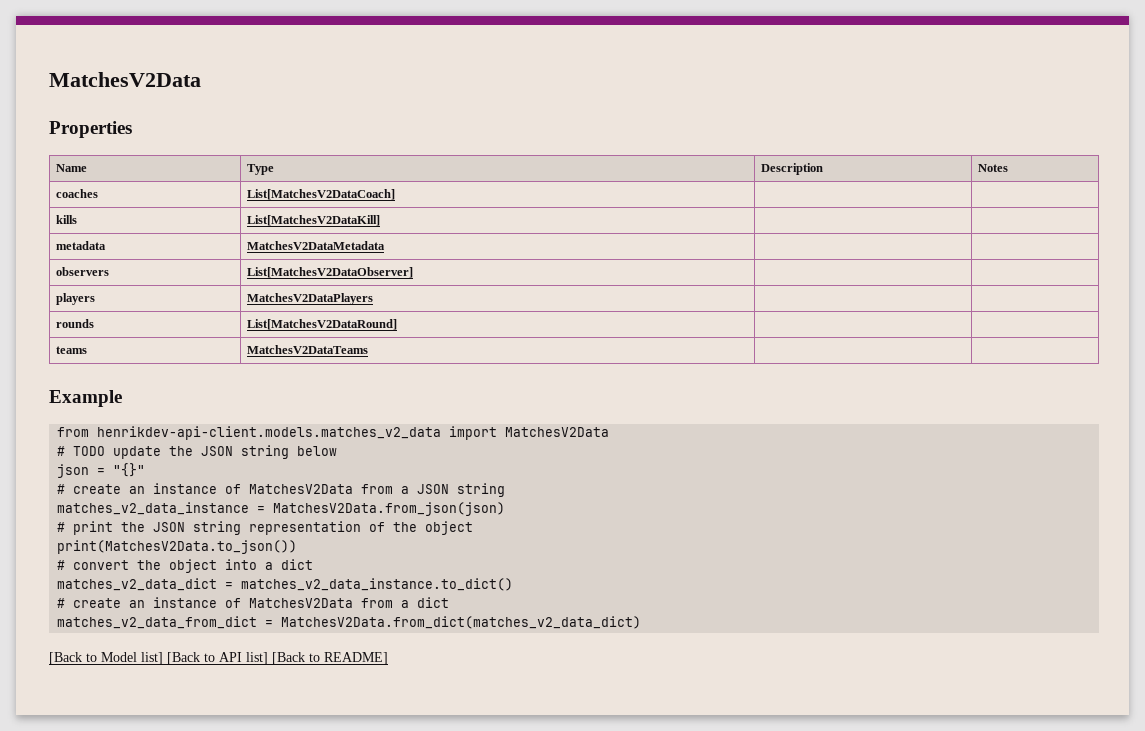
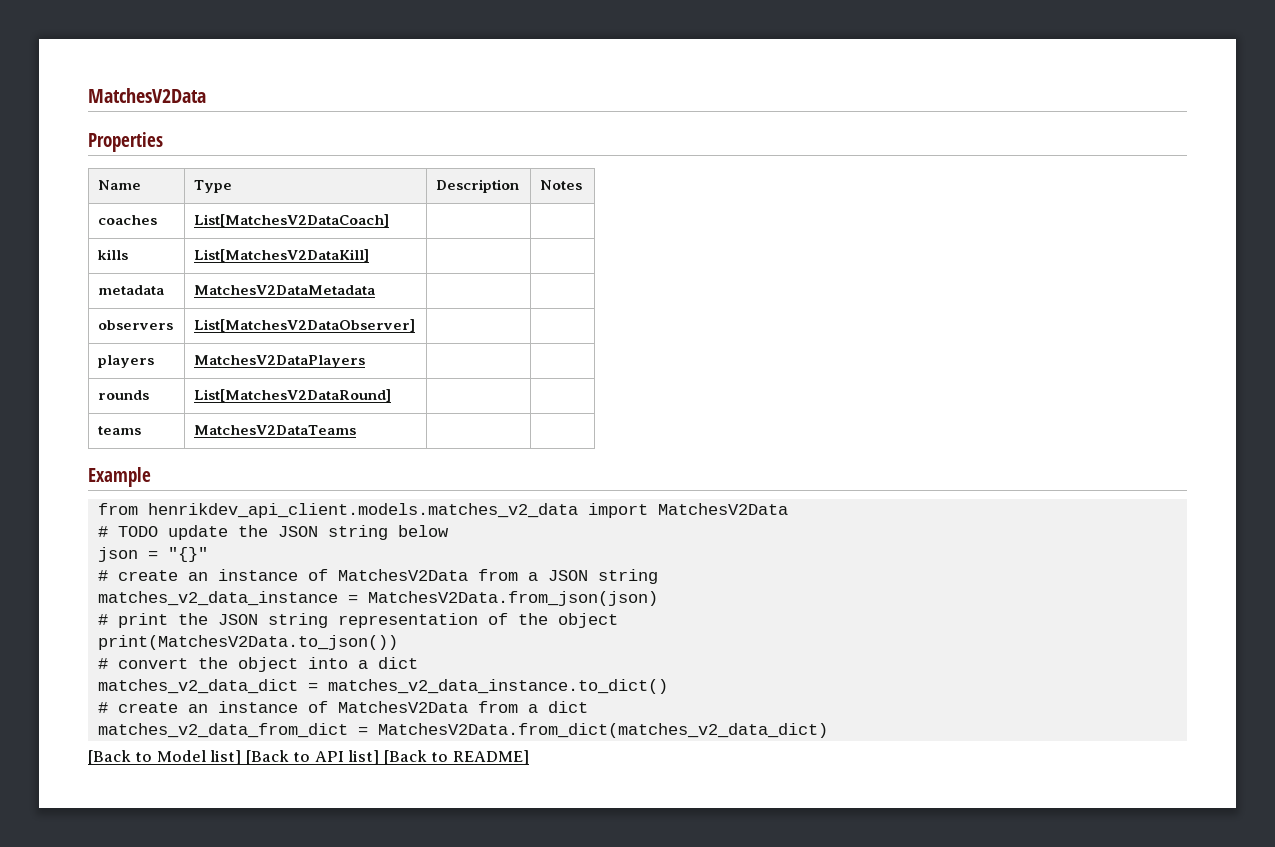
[97,426,442,440] henrikdev-api-client.models.matches_v2_data -> [147,503,578,518] henrikdev_api_client.models.matches_v2_data

